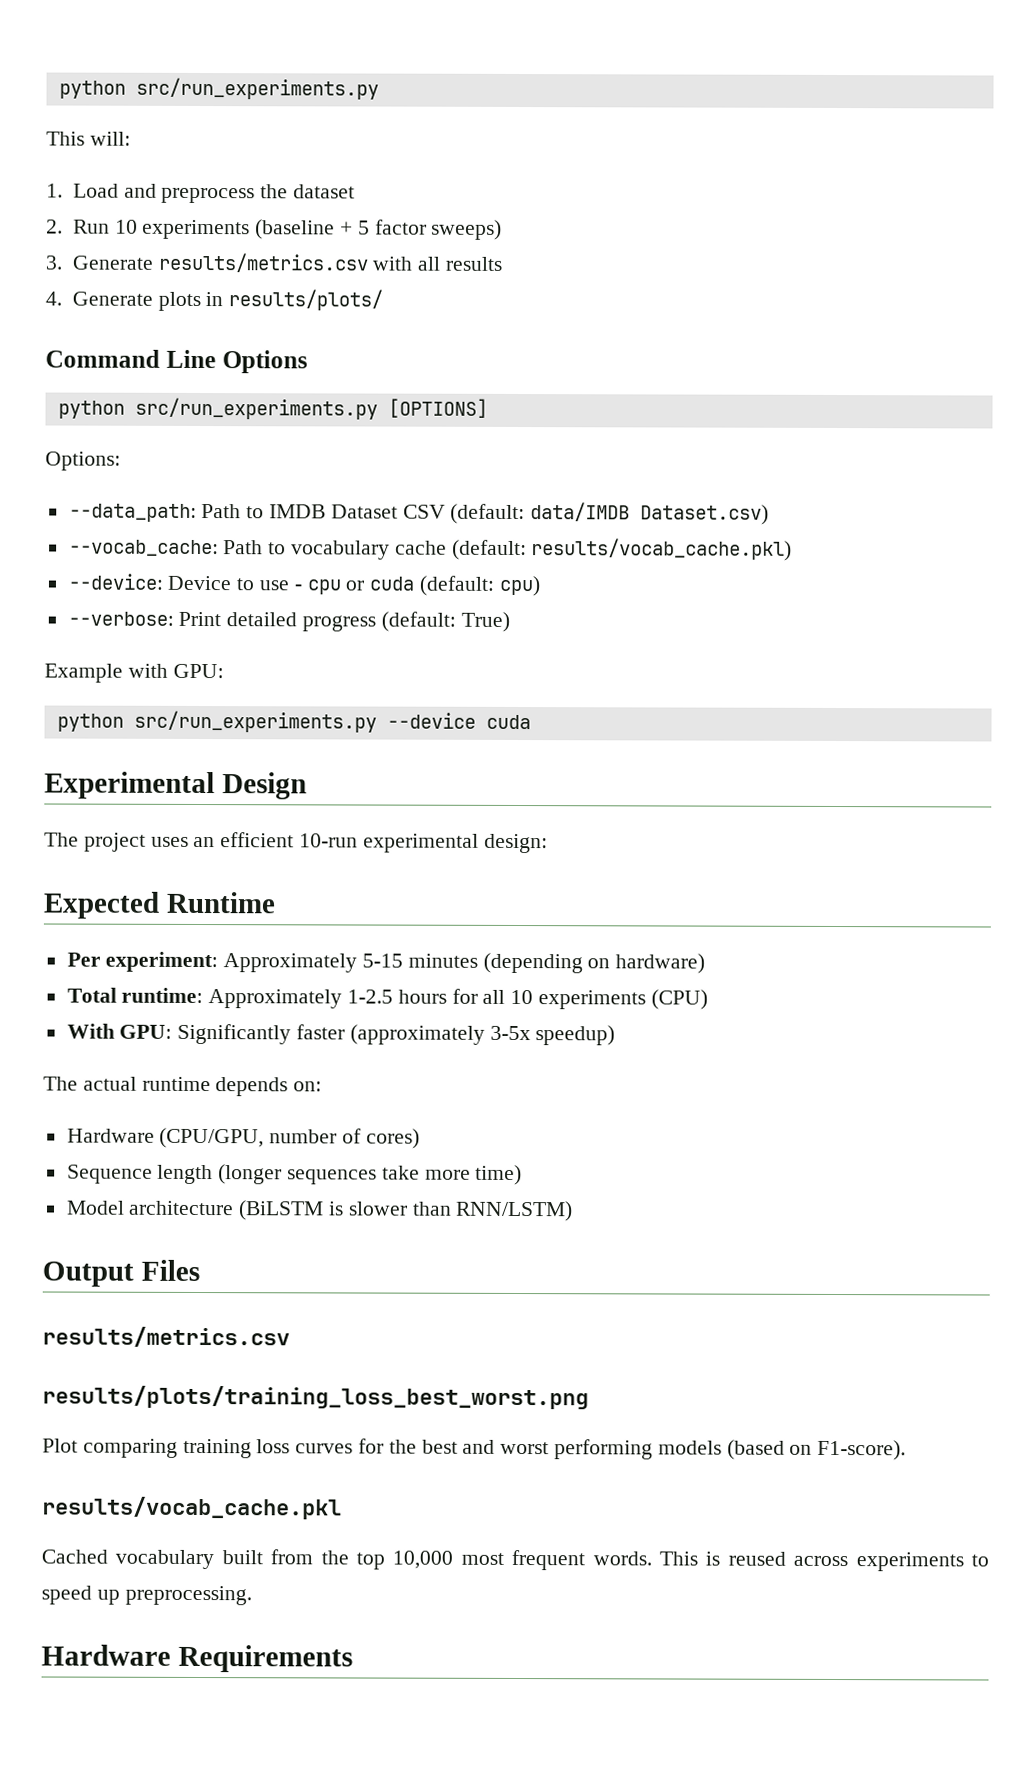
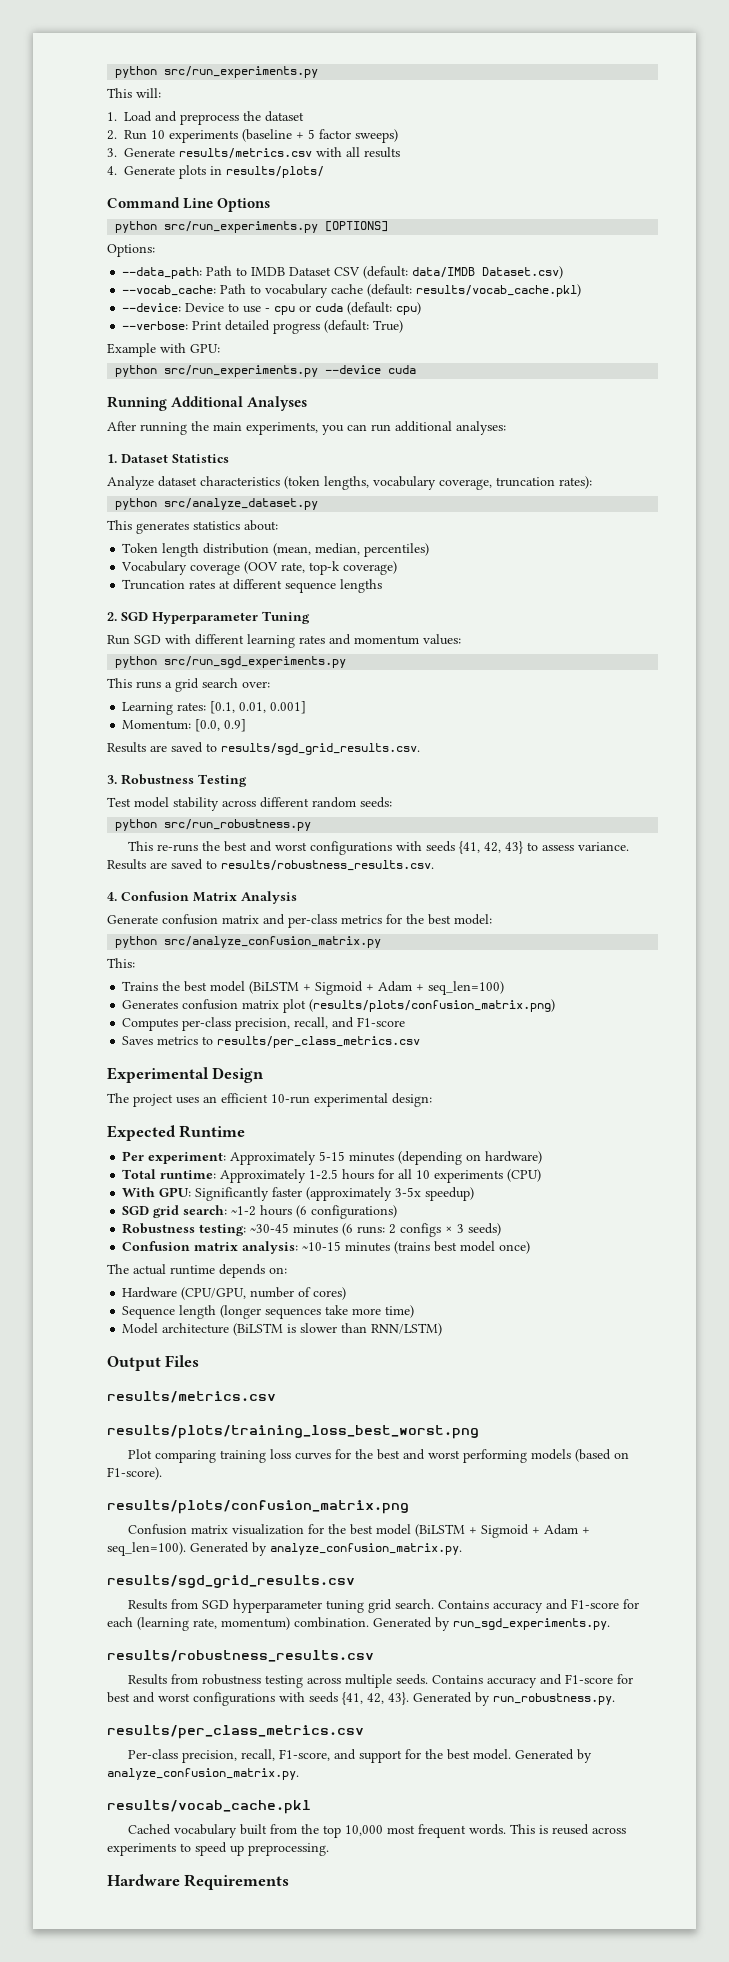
(531, 722) none -> [107,396,308,411] [107,421,506,435] [107,454,229,463] [107,476,592,490] [115,498,319,510] [107,520,278,534] [122,543,430,557] [121,561,398,575] [122,579,383,593] [107,611,310,624] [107,634,461,648] [115,656,347,668] [107,678,270,692] [122,701,307,715] [122,719,247,732] [107,742,420,755] [107,774,247,787] [107,797,392,811] [115,819,312,831] [128,841,630,855] [107,859,434,871] [107,891,297,904] [107,914,492,928] [115,936,382,948] [107,958,135,968] [122,981,505,995] [122,999,556,1013] [122,1017,406,1031] [122,1036,421,1048] // Running Additional Analyses // After running the main experiments, you can run additional analyses: // 1. Dataset Statistics // Analyze dataset characteristics (token lengths, vocabulary coverage, truncation rates): // python src/analyze_dataset.py // This generates statistics about: // Token length distribution (mean, median, percentiles) // Vocabulary coverage (OOV rate, top-k coverage) // Truncation rates at different sequence lengths // 2. SGD Hyperparameter Tuning // Run SGD with different learning rates and momentum values: // python src/run_sgd_experiments.py // This runs a grid search over: // Learning rates: [0.1, 0.01, 0.001] // Momentum: [0.0, 0.9] // Results are saved to results/sgd_grid_results.csv. // 3. Robustness Testing // Test model stability across different random seeds: // python src/run_robustness.py // This re-runs the best and worst configurations with seeds {41, 42, 43} to assess variance. Results are saved to results/robustness_results.csv. // 4. Confusion Matrix Analysis // Generate confusion matrix and per-class metrics for the best model: // python src/analyze_confusion_matrix.py // This: // Trains the best model (BiLSTM + Sigmoid + Adam + seq_len=100) // Generates confusion matrix plot (results/plots/confusion_matrix.png) // Computes per-class precision, recall, and F1-score // Saves metrics to results/per_class_metrics.csv
(616, 1035) none -> [122,1205,398,1219] [122,1223,502,1237] [122,1241,531,1254] // SGD grid search: ~1-2 hours (6 configurations) // Robustness testing: ~30-45 minutes (6 runs: 2 configs × 3 seeds) // Confusion matrix analysis: ~10-15 minutes (trains best model once)
(907, 1450) none -> [107,1500,409,1514] [128,1524,591,1538] [107,1542,462,1556] [107,1575,355,1588] [128,1599,640,1613] [107,1617,610,1631] [107,1650,374,1662] [128,1674,634,1688] [107,1692,615,1706] [107,1725,364,1739] [128,1749,593,1763] [107,1768,299,1780] // results/plots/confusion_matrix.png // Confusion matrix visualization for the best model (BiLSTM + Sigmoid + Adam + seq_len=100). Generated by analyze_confusion_matrix.py. // results/sgd_grid_results.csv // Results from SGD hyperparameter tuning grid search. Contains accuracy and F1-score for each (learning rate, momentum) combination. Generated by run_sgd_experiments.py. // results/robustness_results.csv // Results from robustness testing across multiple seeds. Contains accuracy and F1-score for best and worst configurations with seeds {41, 42, 43}. Generated by run_robustness.py. // results/per_class_metrics.csv // Per-class precision, recall, F1-score, and support for the best model. Generated by analyze_confusion_matrix.py.

